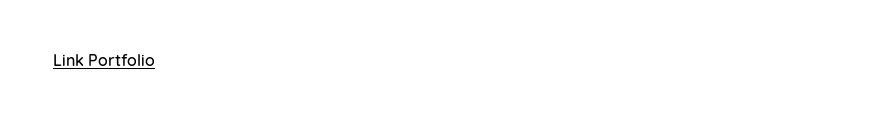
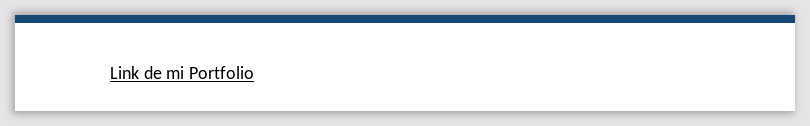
(84, 60) none -> [143,66,185,79] de mi

